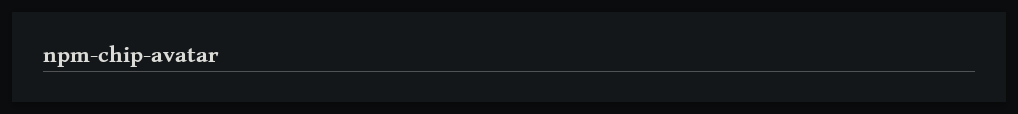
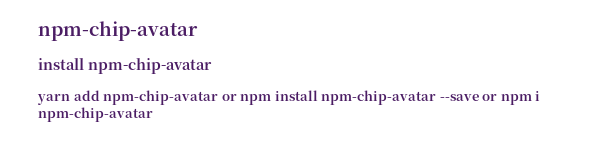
[43,45,219,67] npm-chip-avatar -> [38,21,198,41] [38,58,212,74] [37,90,541,105] [38,107,153,122] npm-chip-avatar // install npm-chip-avatar // yarn add npm-chip-avatar or npm install npm-chip-avatar --save or npm i npm-chip-avatar

